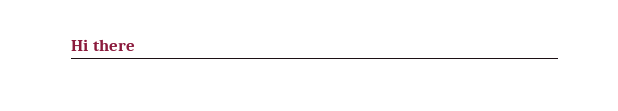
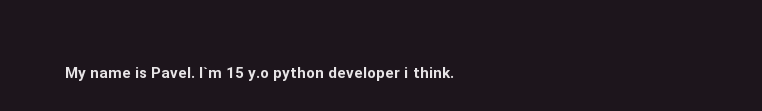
[71,39,135,51] Hi there -> [65,67,454,81] My name is Pavel. I`m 15 y.o python developer i think.

